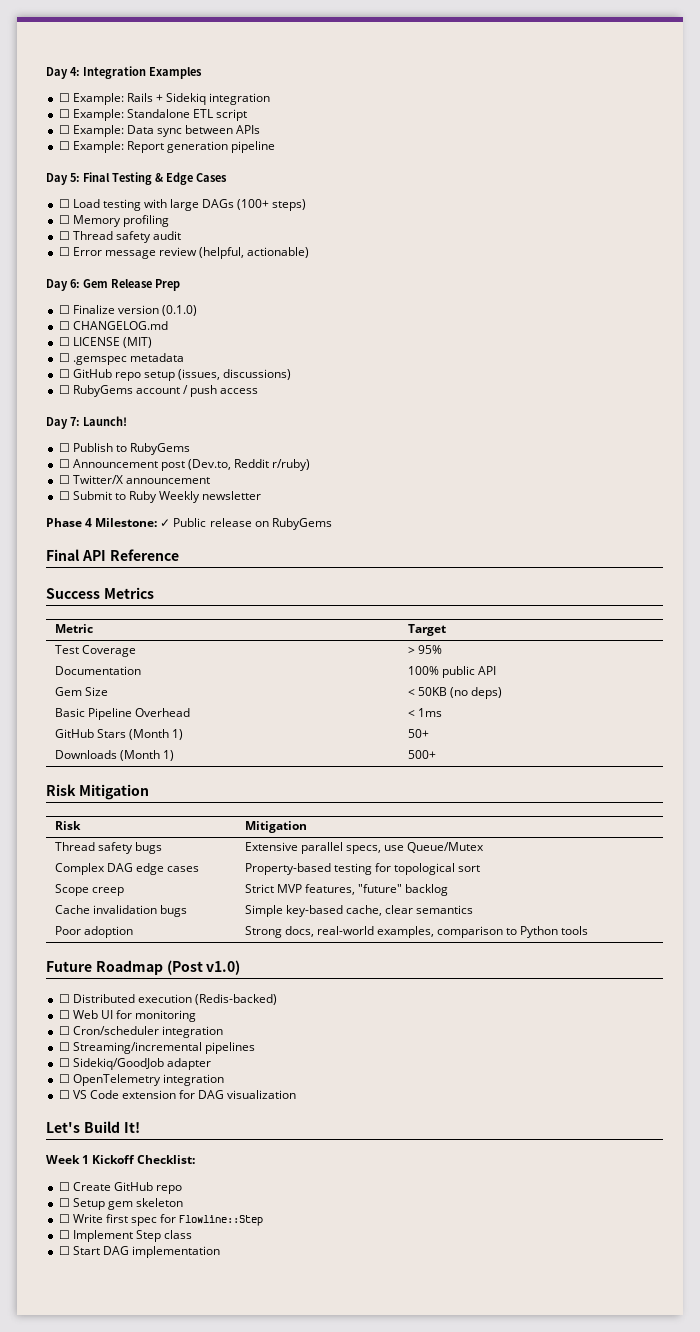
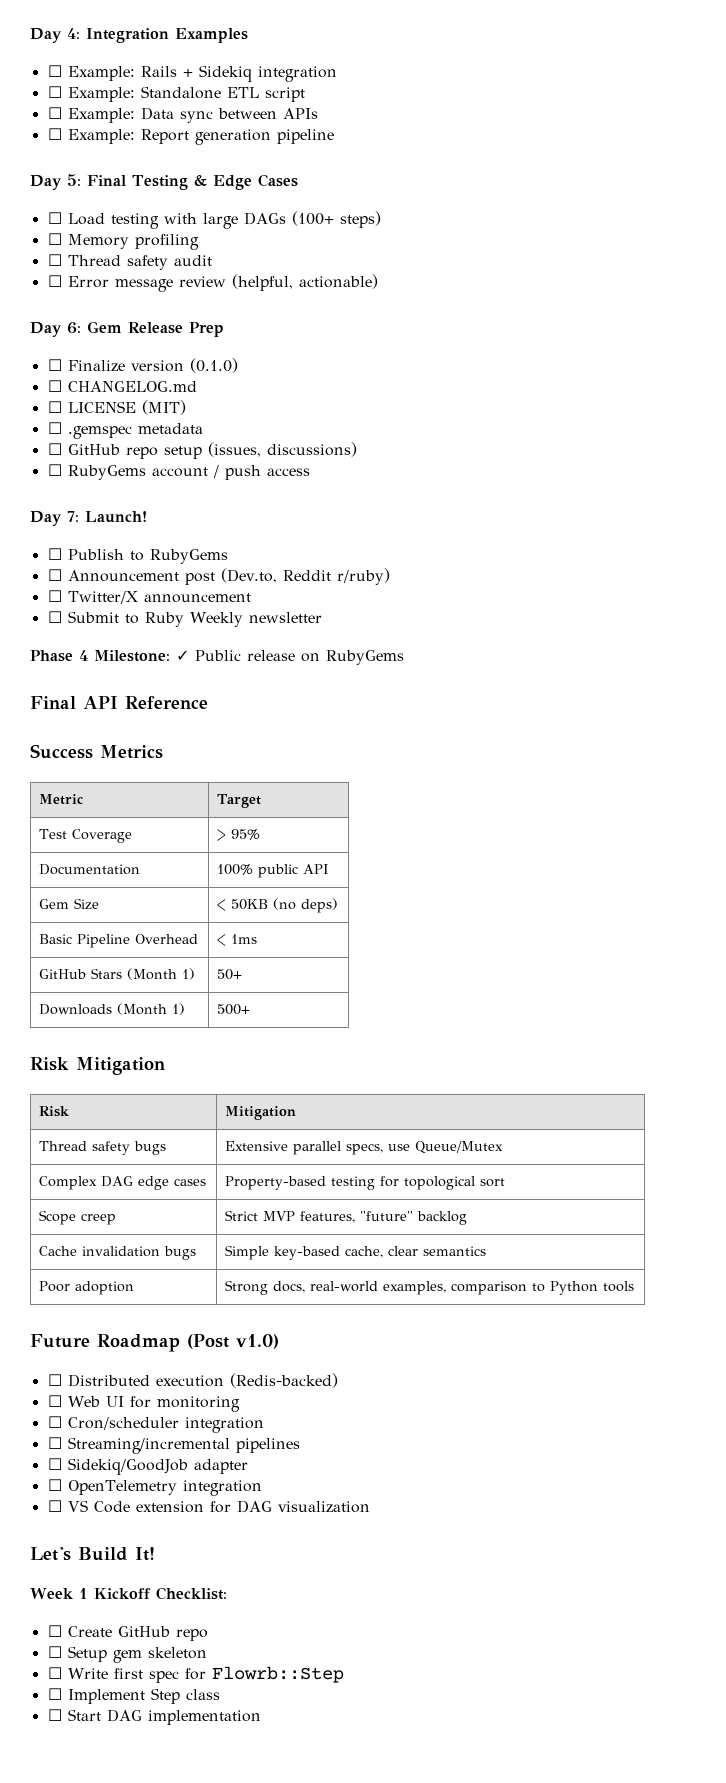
[179,1215,264,1226] Flowline::Step -> [211,1666,344,1683] Flowrb::Step

